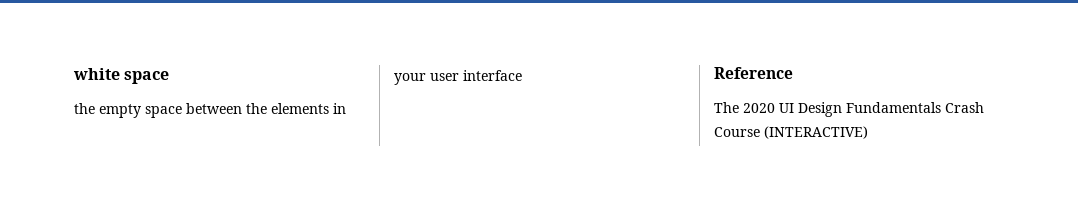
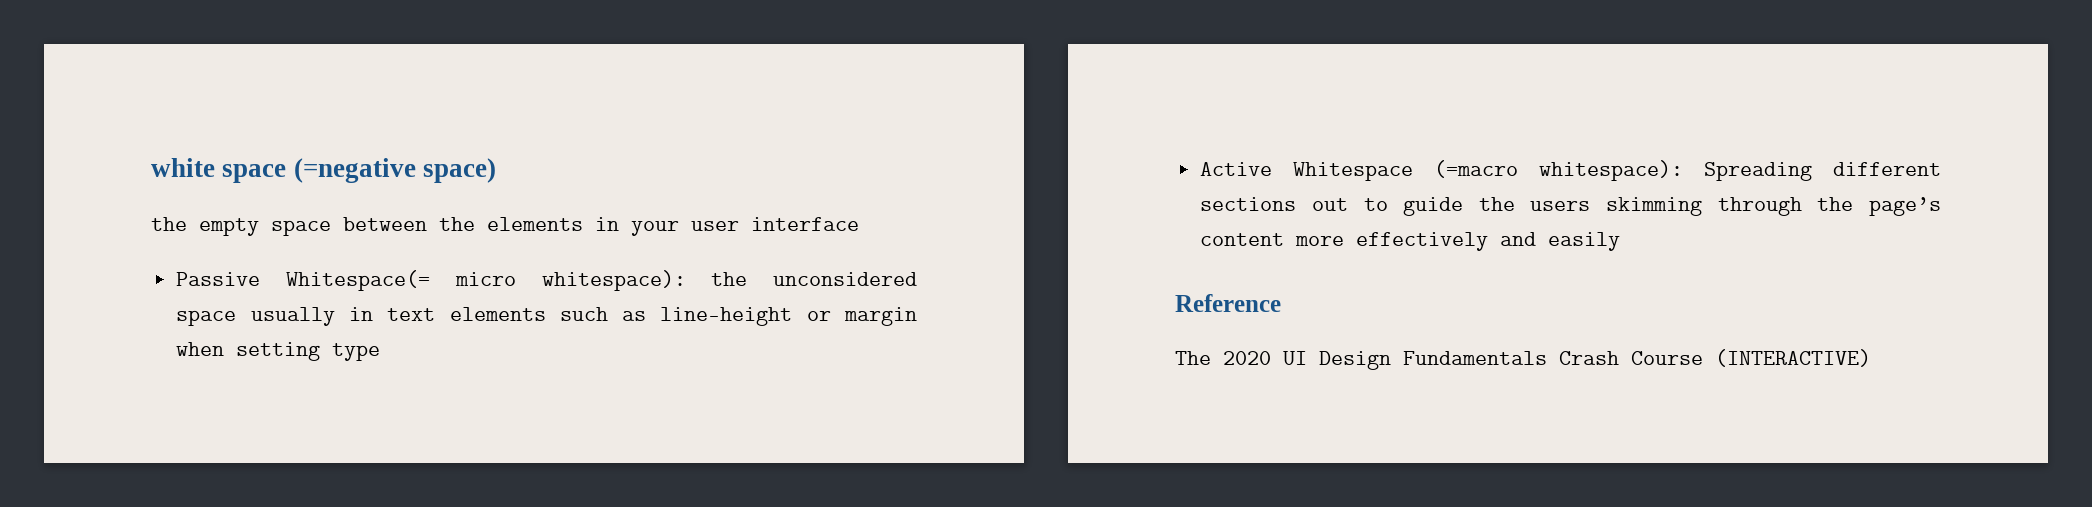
(170, 77) none -> [293,158,496,183] (=negative space)
(522, 75) none -> [176,270,917,291] [176,307,917,326] [176,342,381,361] [1200,160,1941,181] [1200,197,1941,216] [1200,232,1621,251] // Passive Whitespace(= micro whitespace): the unconsidered space usually in text elements such as line-height or margin when setting type // Active Whitespace (=macro whitespace): Spreading different sections out to guide the users skimming through the page’s content more effectively and easily

